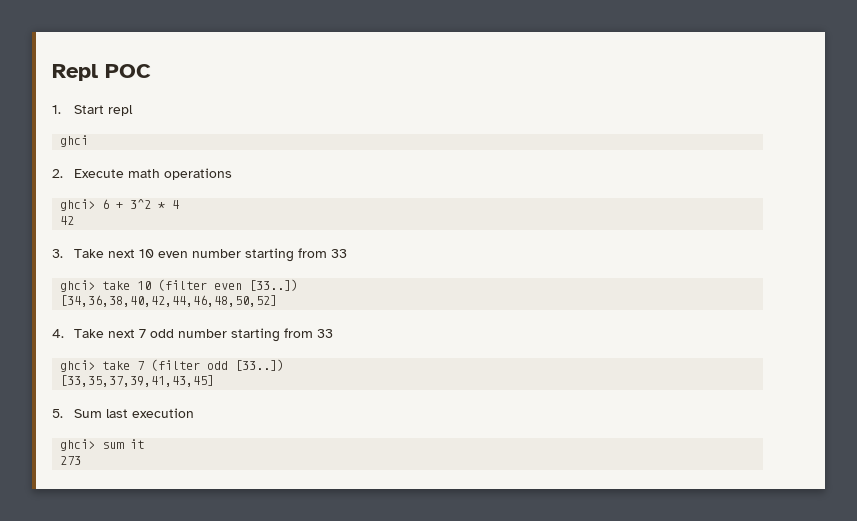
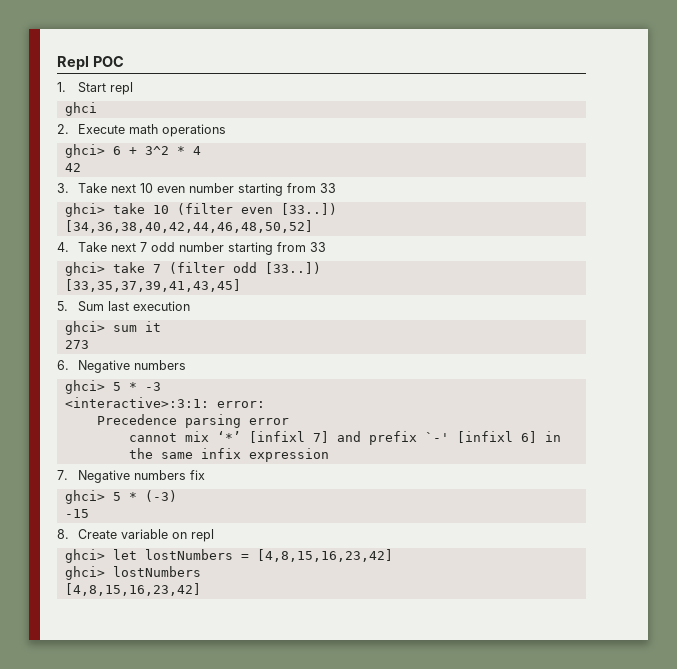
(82, 460) none -> [57,360,187,373] [64,380,161,394] [64,397,265,408] [96,414,289,428] [128,431,561,445] [128,448,329,462] [57,470,206,483] [64,490,177,504] [64,509,89,518] [57,529,215,542] [64,549,393,563] [64,566,201,580] [64,583,201,596] // 6. Negative numbers // ghci> 5 * -3 // <interactive>:3:1: error: // Precedence parsing error // cannot mix ‘*’ [infixl 7] and prefix `-' [infixl 6] in the same infix expression // 7. Negative numbers fix // ghci> 5 * (-3) // -15 // 8. Create variable on repl // ghci> let lostNumbers = [4,8,15,16,23,42] // ghci> lostNumbers // [4,8,15,16,23,42]

